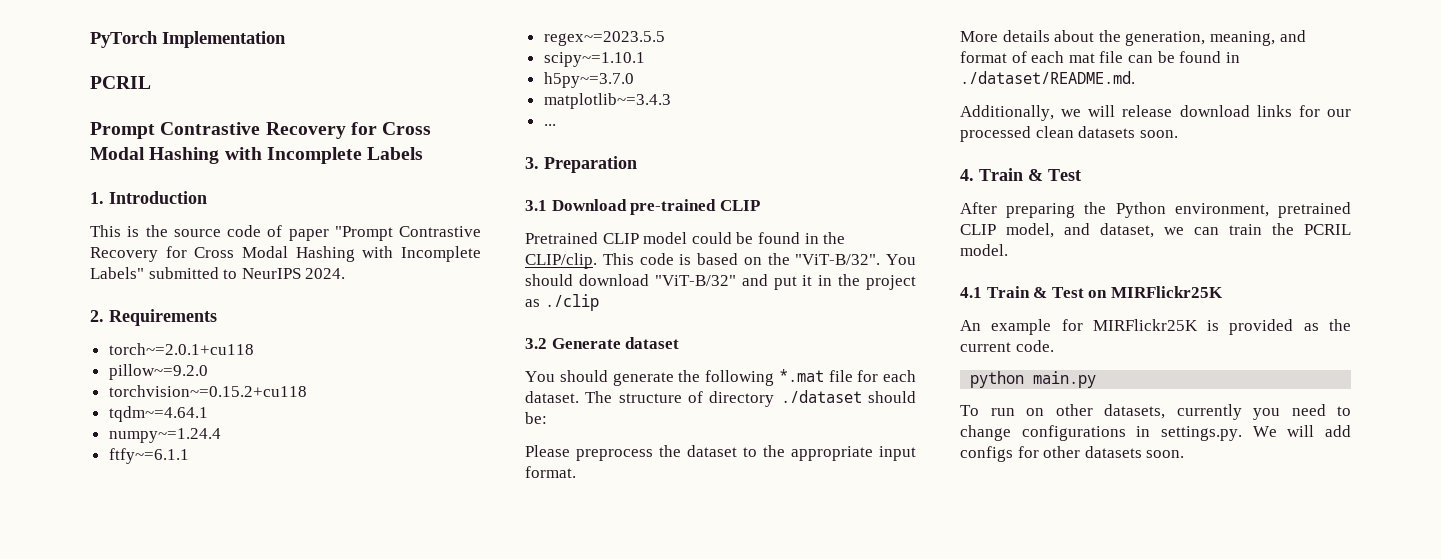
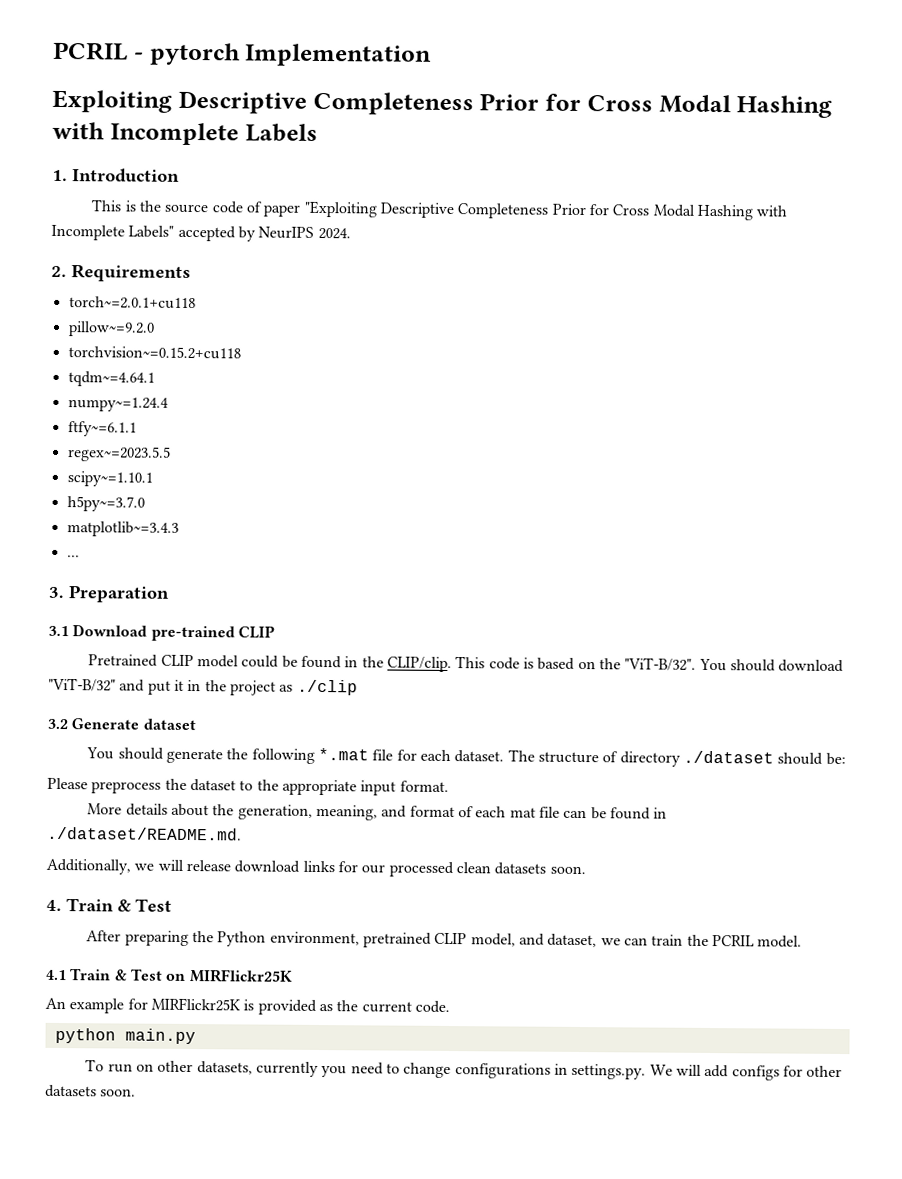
[90,31,286,48] [90,76,151,89] [90,122,346,139] PyTorch Implementation // PCRIL // Prompt Contrastive Recovery -> [53,41,433,67] [52,89,540,116] PCRIL - pytorch Implementation // Exploiting Descriptive Completeness Prior
[334,226,481,241] [90,247,158,262] "Prompt Contrastive Recovery -> [303,200,586,219] "Exploiting Descriptive Completeness Prior
[148,267,238,279] submitted to -> [177,225,256,242] accepted by

